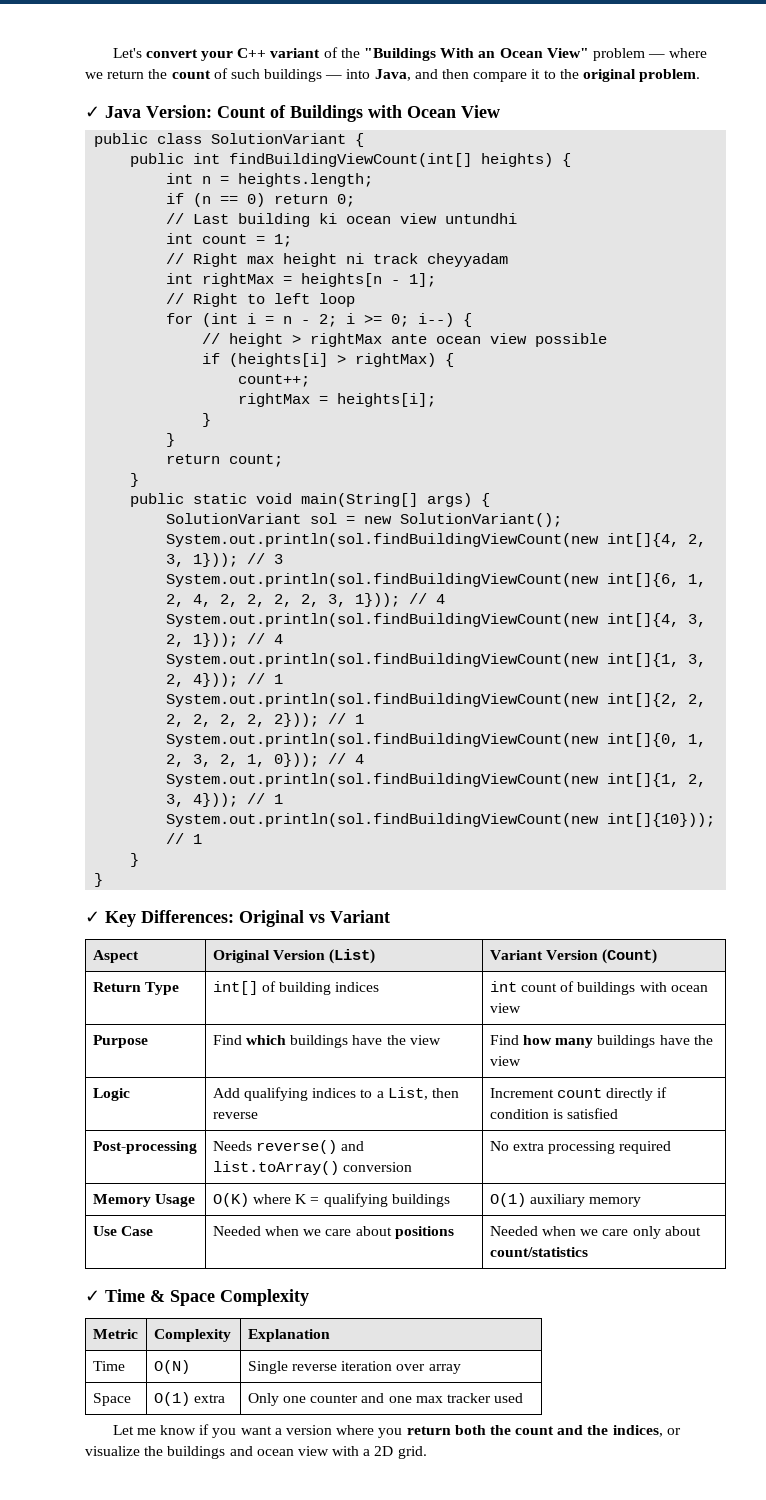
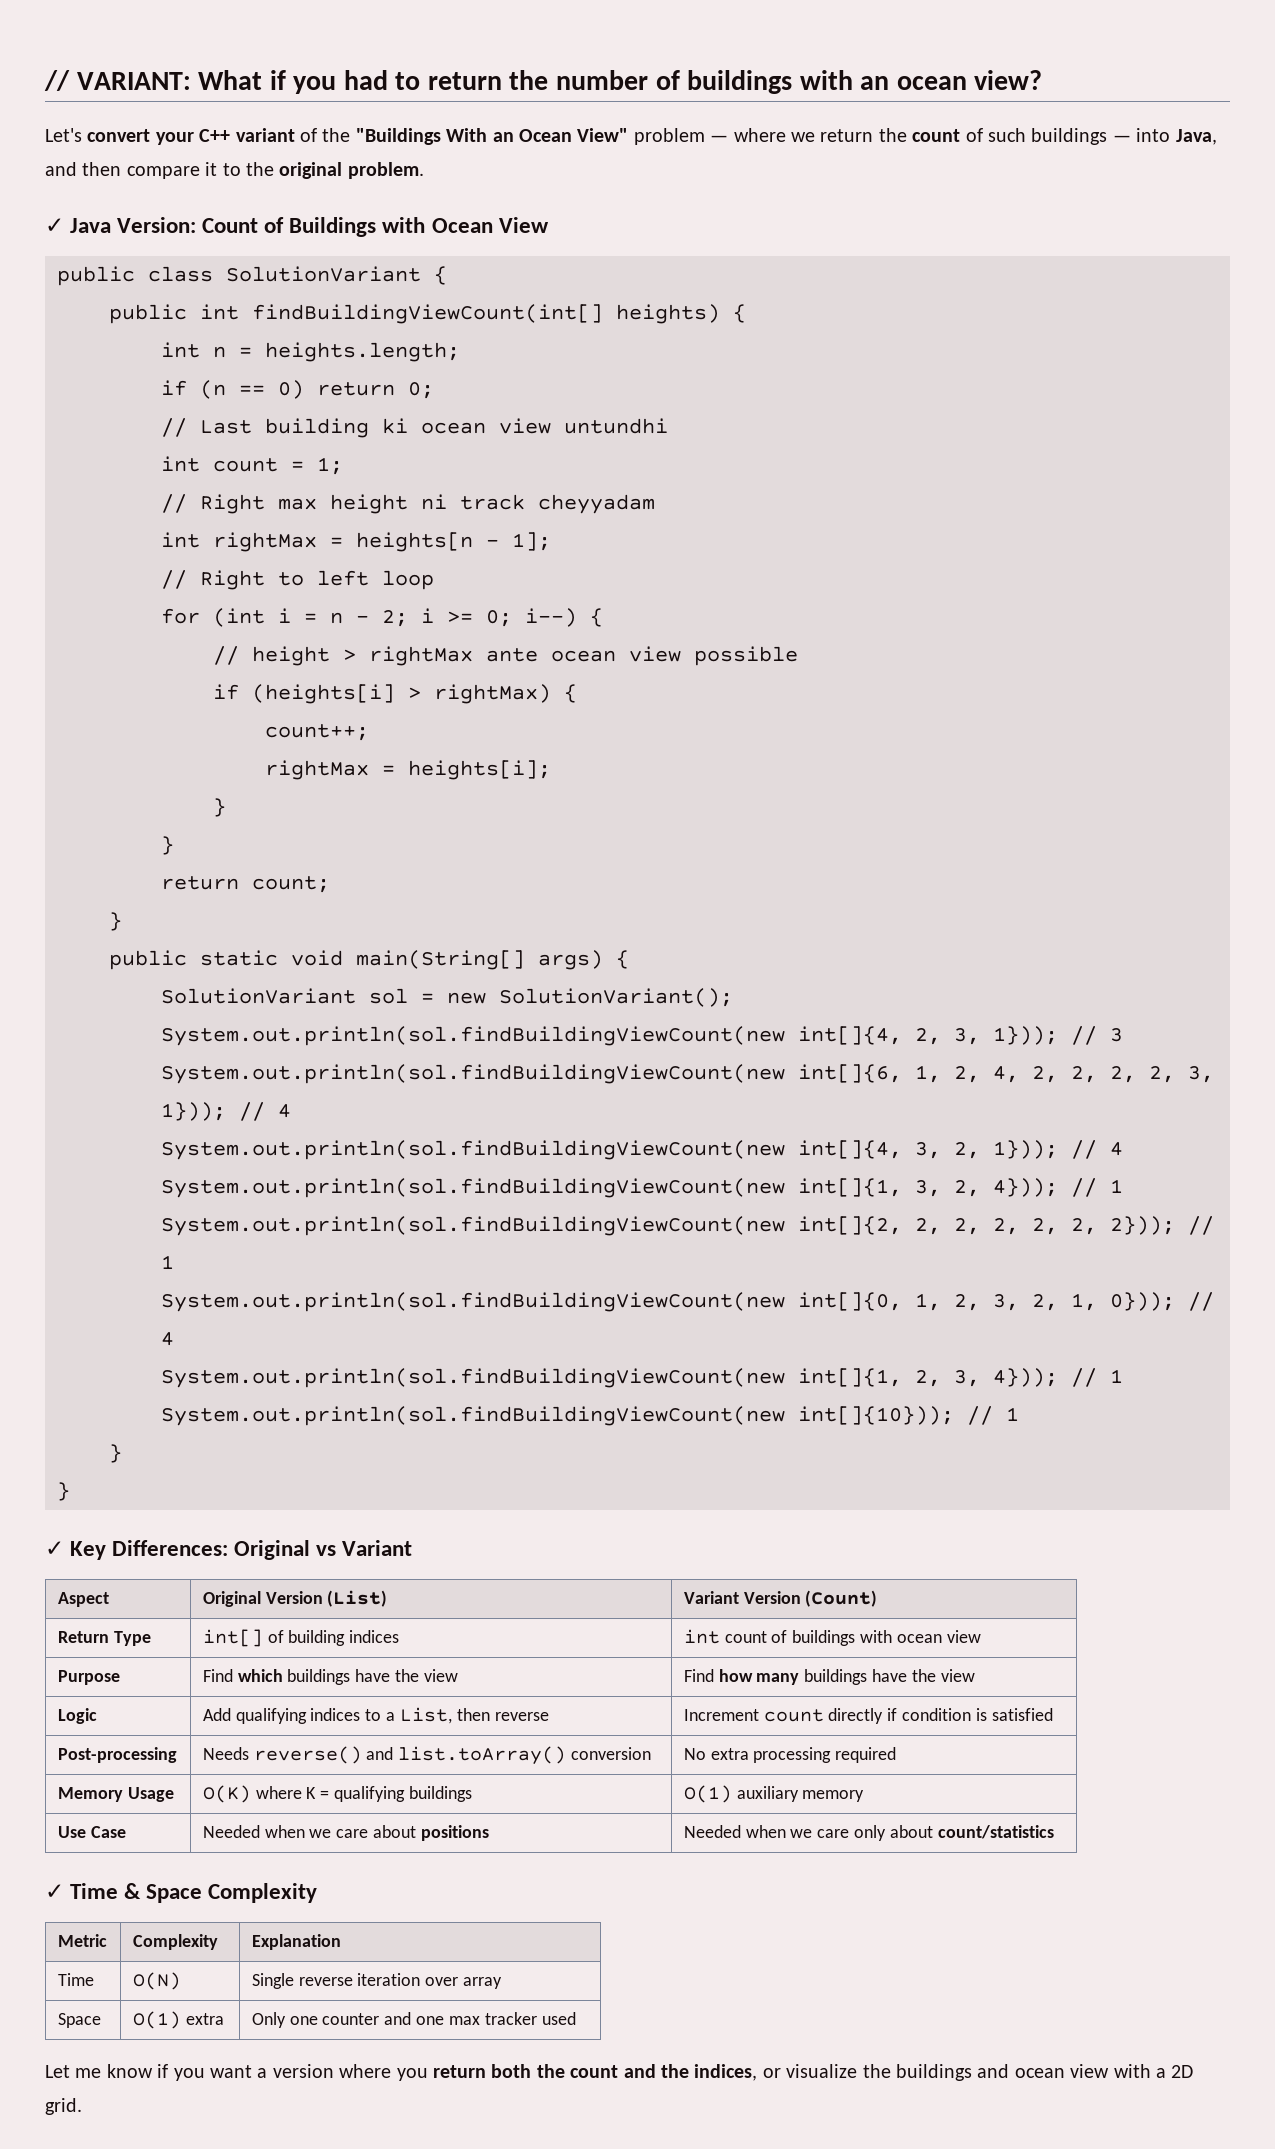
(112, 53) none -> [44,70,1043,94] // VARIANT: What if you had to return the number of buildings with an ocean view? //

